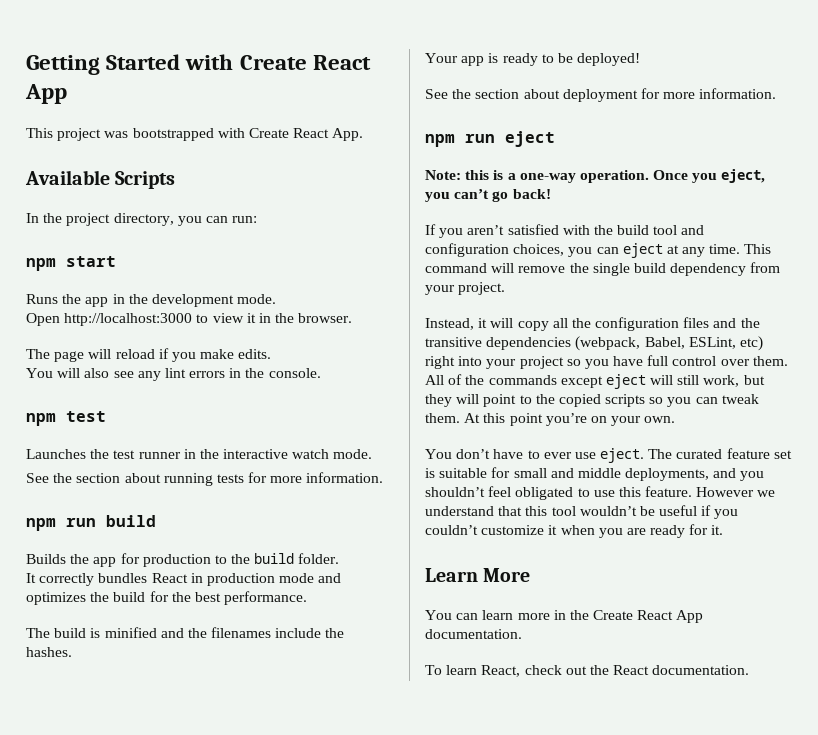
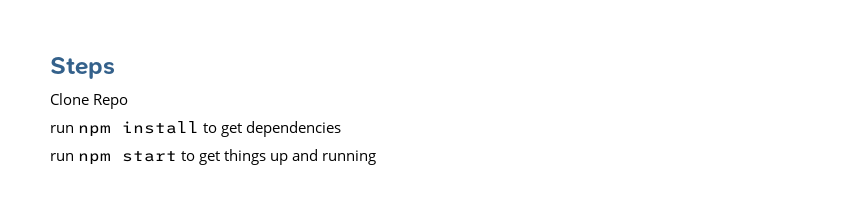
[26,54,371,75] [25,84,67,104] [26,128,364,141] [25,170,176,189] [26,213,258,226] [26,256,116,271] [26,294,277,307] [26,313,353,326] [26,348,272,362] [26,368,321,381] [26,411,106,426] [26,449,373,459] [26,472,384,486] [26,515,156,531] [26,553,340,567] [26,573,342,586] [26,591,308,605] [26,627,345,638] [26,647,72,657] [425,53,641,66] [425,88,777,102] [425,131,555,147] [425,169,766,183] [425,189,551,202] [425,224,705,238] [425,243,772,258] [425,262,781,276] [425,282,506,295] [425,317,760,331] [425,336,763,351] [425,355,788,369] [425,374,765,389] [425,394,759,407] [425,413,676,426] [425,448,792,463] [425,467,765,481] [425,486,776,500] [425,505,739,519] [425,524,724,538] [425,568,531,582] [425,610,704,623] [425,629,522,639] [425,665,750,677] Getting Started with Create React App // This project was bootstrapped with Create React App. // Available Scripts // In the project directory, you can run: // npm start // Runs the app in the development mode. // Open http://localhost:3000 to view it in the browser. // The page will reload if you make edits. // You will also see any lint errors in the console. // npm test // Launches the test runner in the interactive watch mode. // See the section about running tests for more information. // npm run build // Builds the app for production to the build folder. // It correctly bundles React in production mode and optimizes the build for the best performance. // The build is minified and the filenames include the hashes. // Your app is ready to be deployed! // See the section about deployment for more information. // npm run eject // Note: this is a one-way operation. Once you eject, you can’t go back! // If you aren’t satisfied with the build tool and configuration choices, you can eject at any time. This command will remove the single build dependency from your project. // Instead, it will copy all the configuration files and the transitive dependencies (webpack, Babel, ESLint, etc) right into your project so you have full control over them. All of the commands except eject will still work, but they will point to the copied scripts so you can tweak them. At this point you’re on your own. // You don’t have to ever use eject. The curated feature set is suitable for small and middle deployments, and you shouldn’t feel obligated to use this feature. However we understand that this tool wouldn’t be useful if you couldn’t customize it when you are ready for it. // Learn More // You can learn more in the Create React App documentation. // To learn React, check out the React documentation. -> [50,57,115,79] [50,93,129,109] [50,121,342,137] [50,149,377,165] Steps // Clone Repo // run npm install to get dependencies // run npm start to get things up and running

